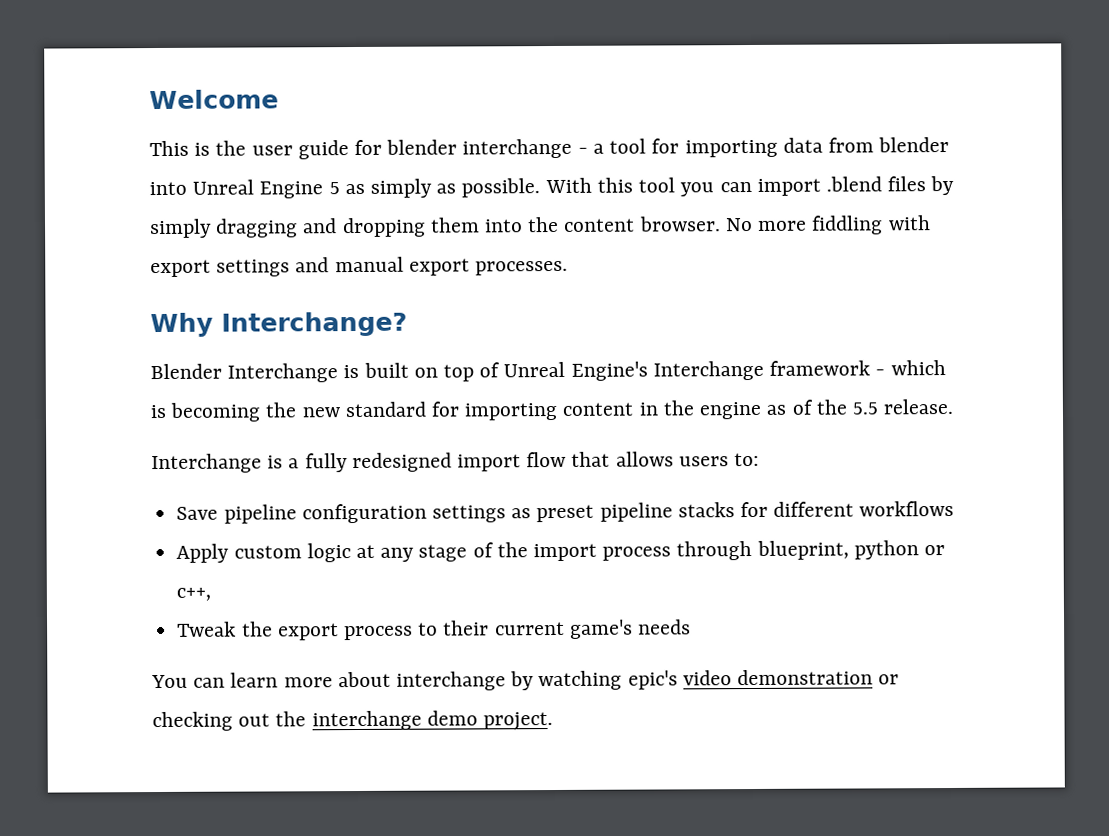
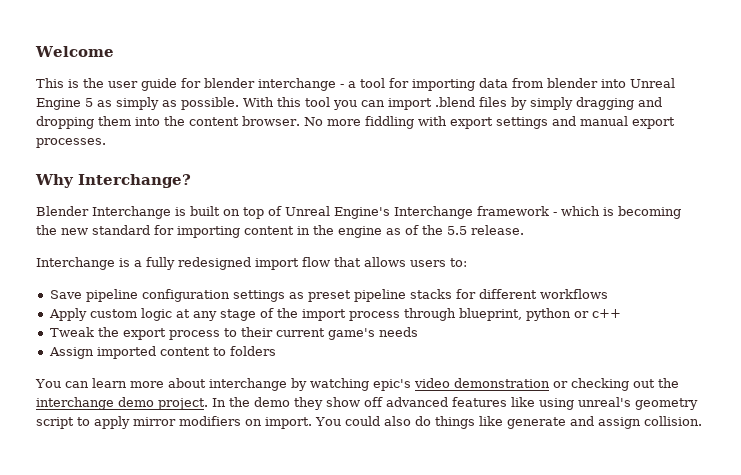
[176,587,212,601] c++, -> [591,309,621,318] c++
(691, 627) none -> [48,346,276,359] // Assign imported content to folders
(554, 721) none -> [212,397,698,410] [36,416,702,429] In the demo they show off advanced features like using unreal's geometry script to apply mirror modifiers on import. You could also do things like generate and assign collision.

